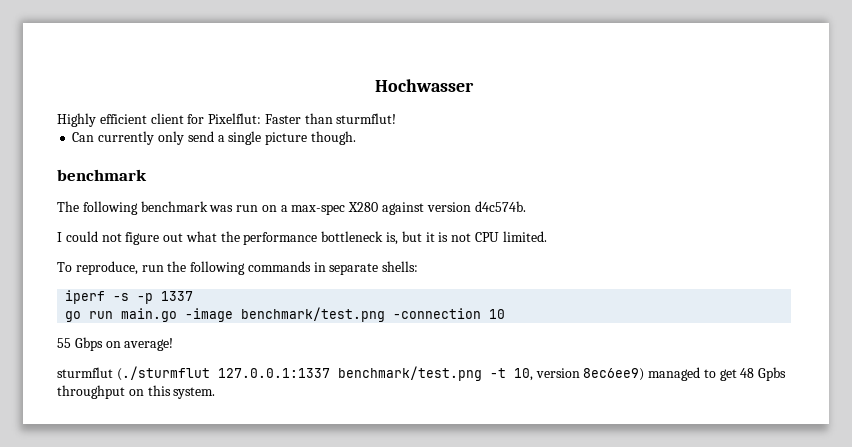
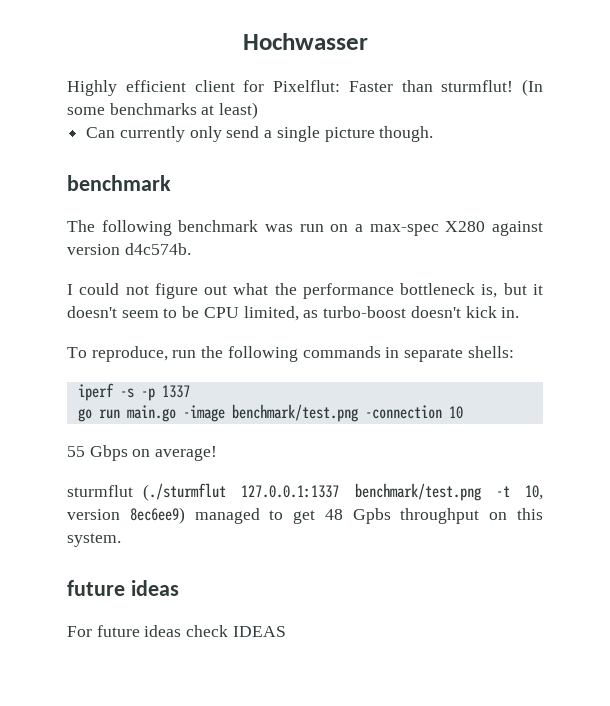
(397, 118) none -> [522,79,543,96] [67,102,259,119] (In some benchmarks at least)
[438,231,547,242] is not CPU limited. -> [67,306,520,321] doesn't seem to be CPU limited, as turbo-boost doesn't kick in.
(216, 393) none -> [67,580,179,596] [67,625,286,637] // future ideas // For future ideas check IDEAS

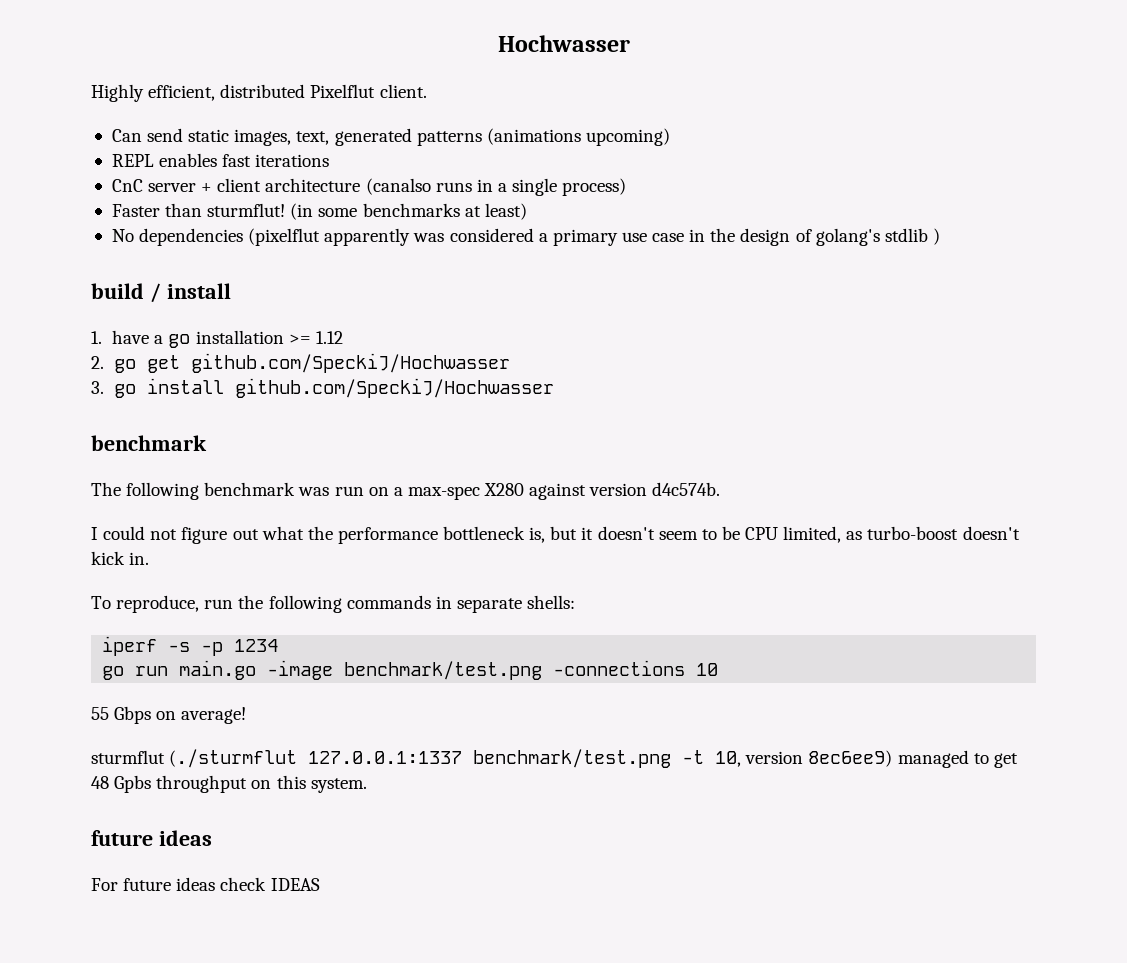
[125,80,340,92] efficient client for Pixelflut: -> [148,84,427,101] [111,128,670,146] [111,153,330,167] [111,178,627,196] efficient, distributed Pixelflut client. // Can send static images, text, generated patterns (animations upcoming) // REPL enables fast iterations // CnC server + client architecture (canalso runs in a single process) //
[522,79,543,96] (In -> [290,203,314,220] (in
[86,126,434,142] Can currently only send a single picture though. -> [111,228,940,246] [91,283,231,303] [91,330,343,348] [91,353,510,373] [91,378,554,398] No dependencies (pixelflut apparently was considered a primary use case in the design of golang's stdlib ) // build / install // 1. have a go installation >= 1.12 // 2. go get github.com/SpeckiJ/Hochwasser // 3. go install github.com/SpeckiJ/Hochwasser
[161,385,190,398] 1337 -> [234,639,279,652] 1234
[364,405,442,419] -connection -> [553,660,686,676] -connections

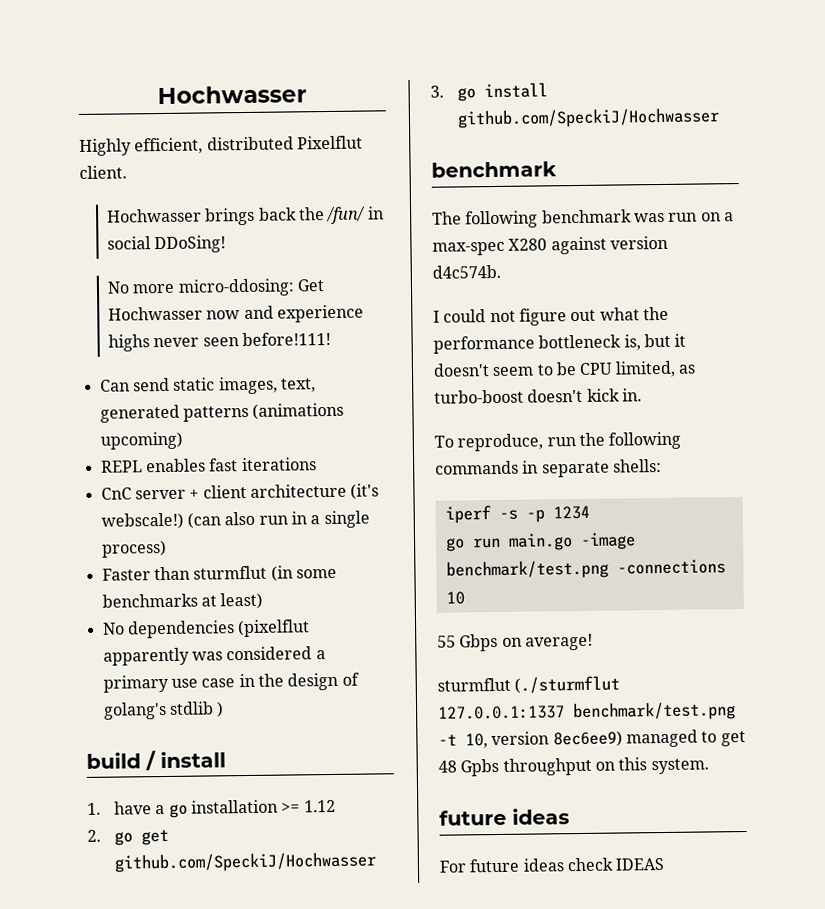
(427, 91) none -> [107,206,384,226] [107,235,227,254] [107,278,325,297] [108,304,364,323] [108,331,331,352] // Hochwasser brings back the /fun/ in social DDoSing! // No more micro-ddosing: Get Hochwasser now and experience highs never seen before!111!
[365,178,472,195] (canalso runs -> [350,483,380,500] [100,511,288,530] (it's webscale!) (can also run
[207,203,286,217] sturmflut! -> [193,565,268,580] sturmflut

